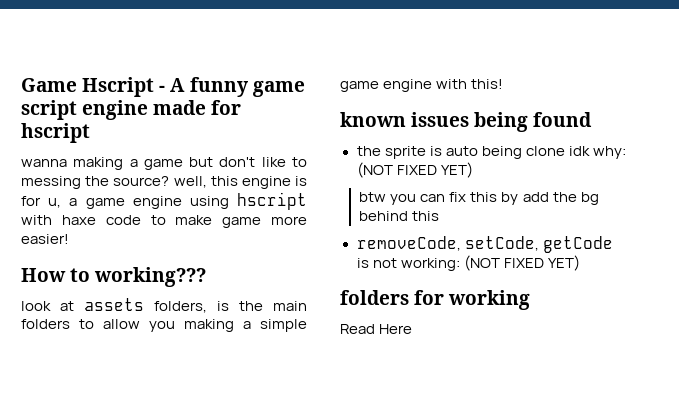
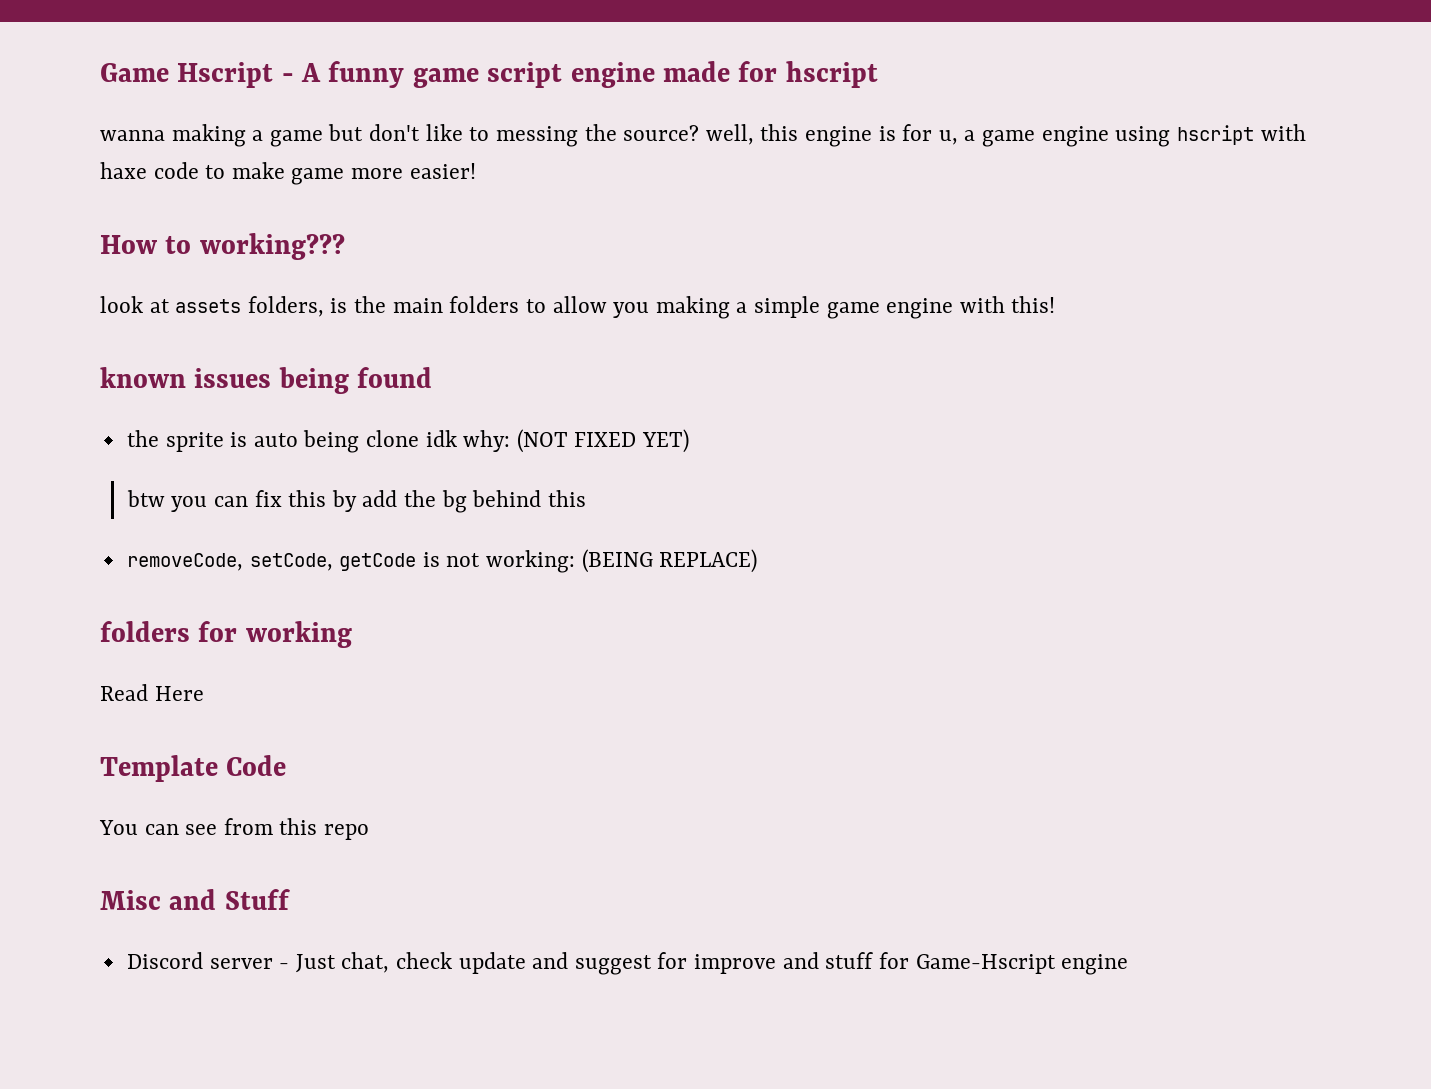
[463,255,580,271] (NOT FIXED YET) -> [581,549,758,573] (BEING REPLACE)
(413, 329) none -> [100,755,287,782] [99,818,370,840] [100,889,290,910] [126,952,1129,975] // Template Code // You can see from this repo // Misc and Stuff // Discord server - Just chat, check update and suggest for improve and stuff for Game-Hscript engine

